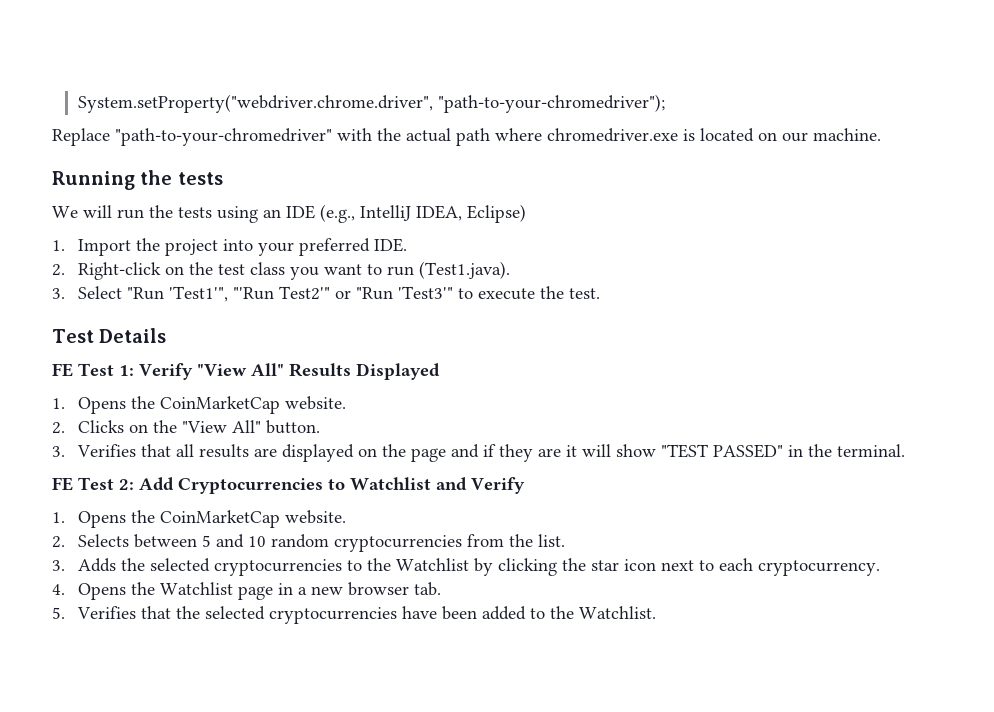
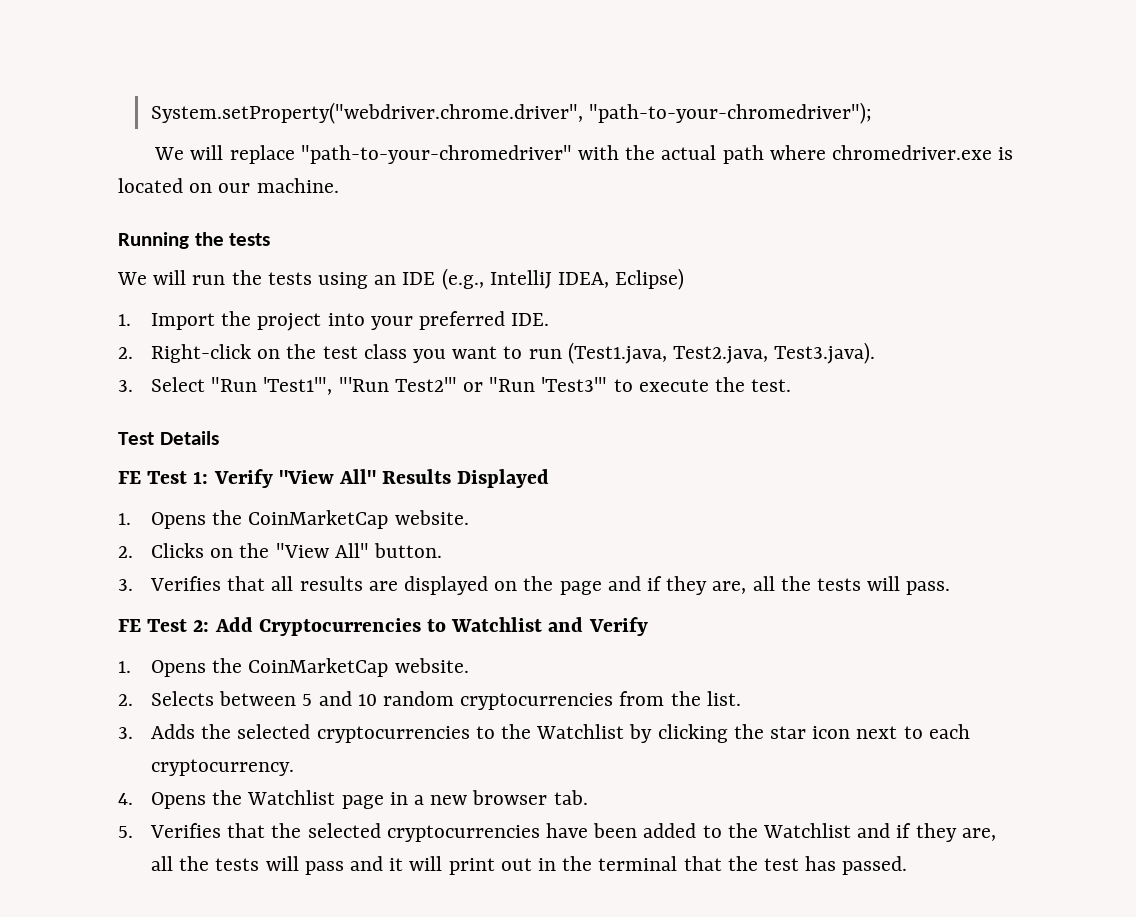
[52,128,110,146] Replace -> [154,145,295,164] We will replace
[419,261,511,279] (Test1.java). -> [567,342,876,364] (Test1.java, Test2.java, Test3.java).
[538,444,906,458] are it will show "TEST PASSED" in the terminal. -> [712,576,951,595] are, all the tests will pass.
[579,606,657,619] Watchlist. -> [762,823,996,842] [150,856,908,875] Watchlist and if they are, all the tests will pass and it will print out in the terminal that the test has passed.

